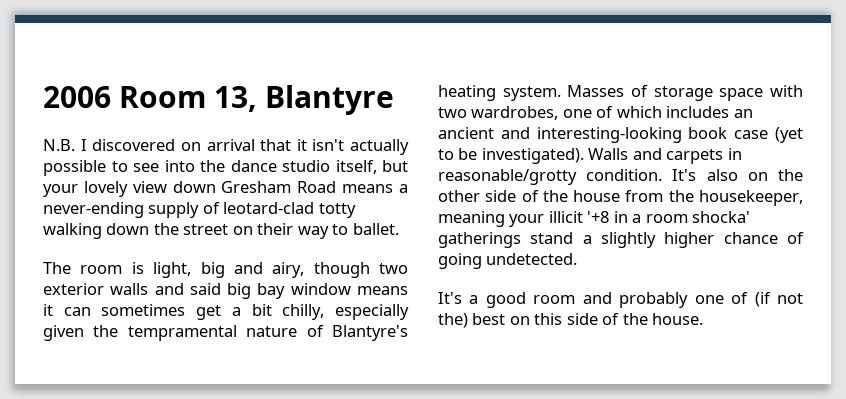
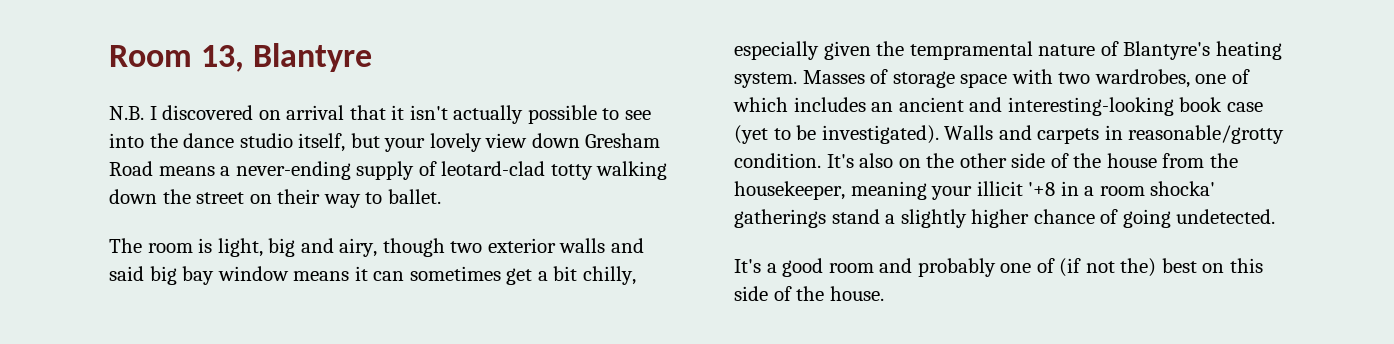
[43,86,111,108] 2006 -> (109, 56) none

